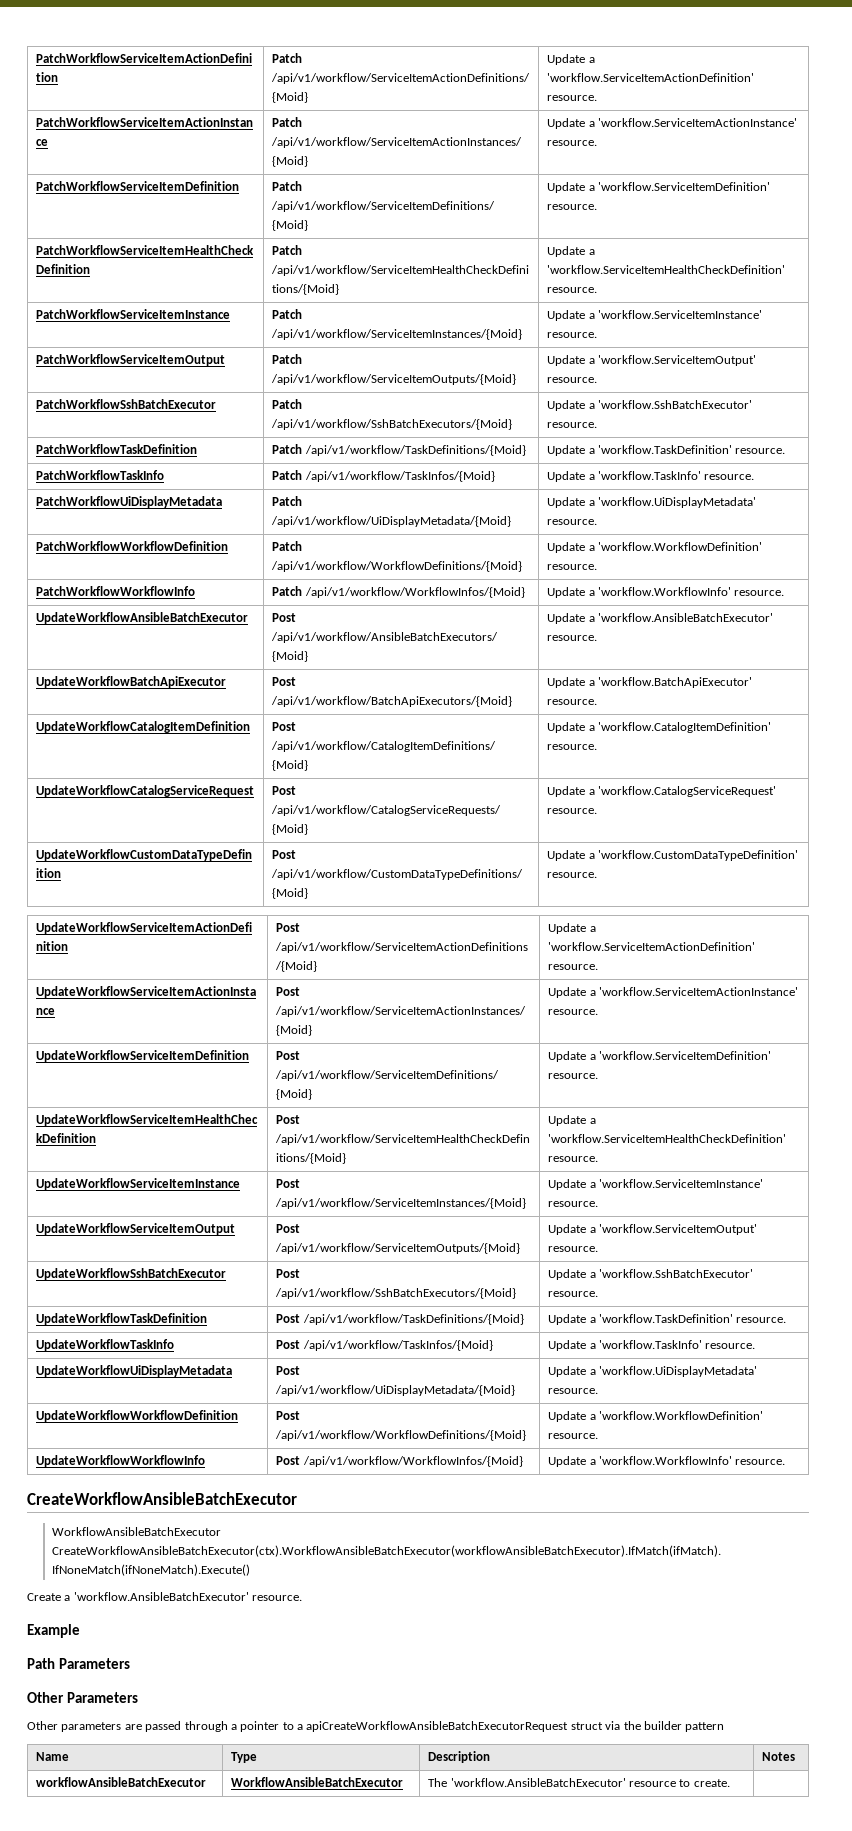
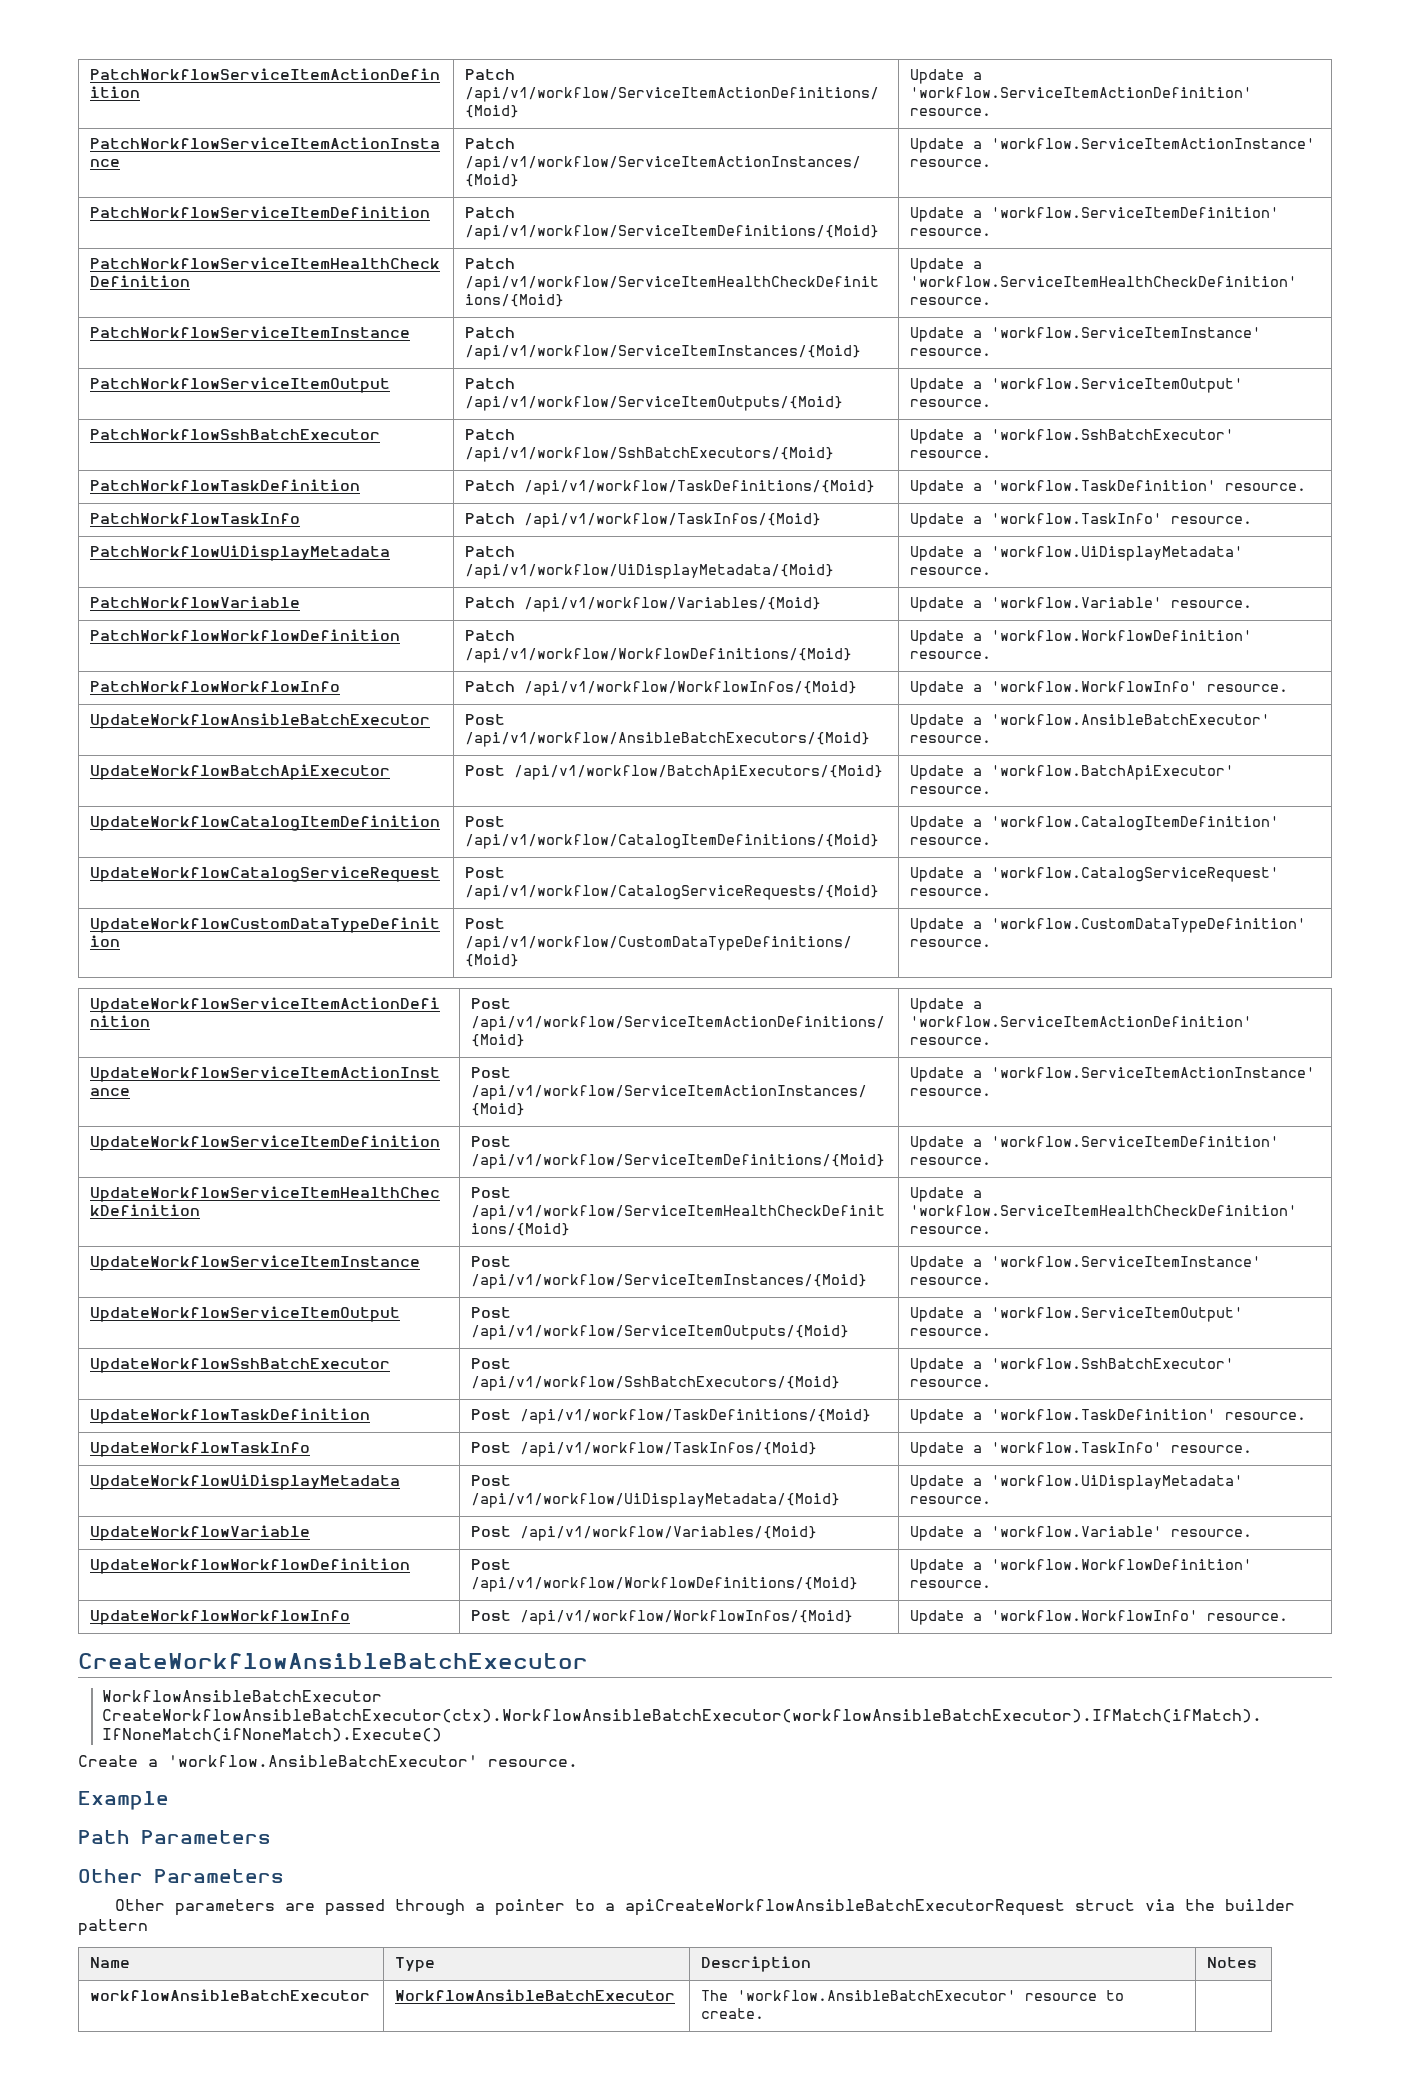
(598, 522) none -> [90,596,301,608] [465,597,822,612] [910,597,1253,612] // PatchWorkflowVariable | Patch /api/v1/workflow/Variables/{Moid} | Update a 'workflow.Variable' resource.
(599, 1391) none -> [90,1525,311,1541] [471,1526,818,1541] [910,1526,1253,1541] // UpdateWorkflowVariable | Post /api/v1/workflow/Variables/{Moid} | Update a 'workflow.Variable' resource.

